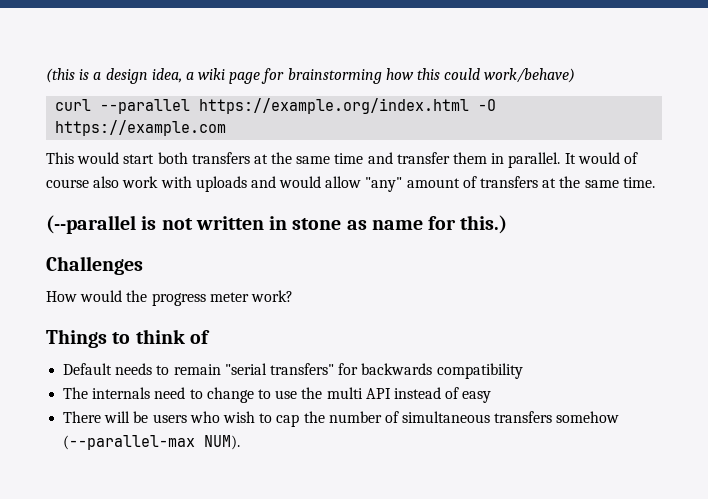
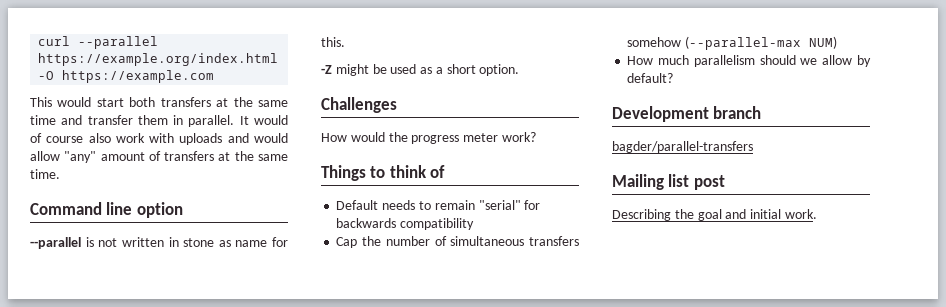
[46,68,576,84] (this is a design idea, a wiki page for brainstorming how this could work/behave) // -> (38, 41) none
[46,215,136,234] (--parallel -> [30,202,183,218] [30,237,81,249] Command line option // --parallel
[460,215,508,234] this.) -> [321,37,345,47] [321,64,520,76] this. // -Z might be used as a short option.
[224,363,334,375] "serial transfers" -> [478,200,521,210] "serial"
[63,387,492,403] [63,411,300,427] The internals need to change to use the multi API instead of easy // There will be users who wish to cap -> [336,237,358,248] Cap
[204,435,241,450] NUM). -> [809,36,838,49] [627,55,871,67] [627,73,674,83] [612,106,762,122] [612,141,753,153] [612,174,725,190] [612,209,817,221] NUM) // How much parallelism should we allow by default? // Development branch // bagder/parallel-transfers // Mailing list post // Describing the goal and initial work.

